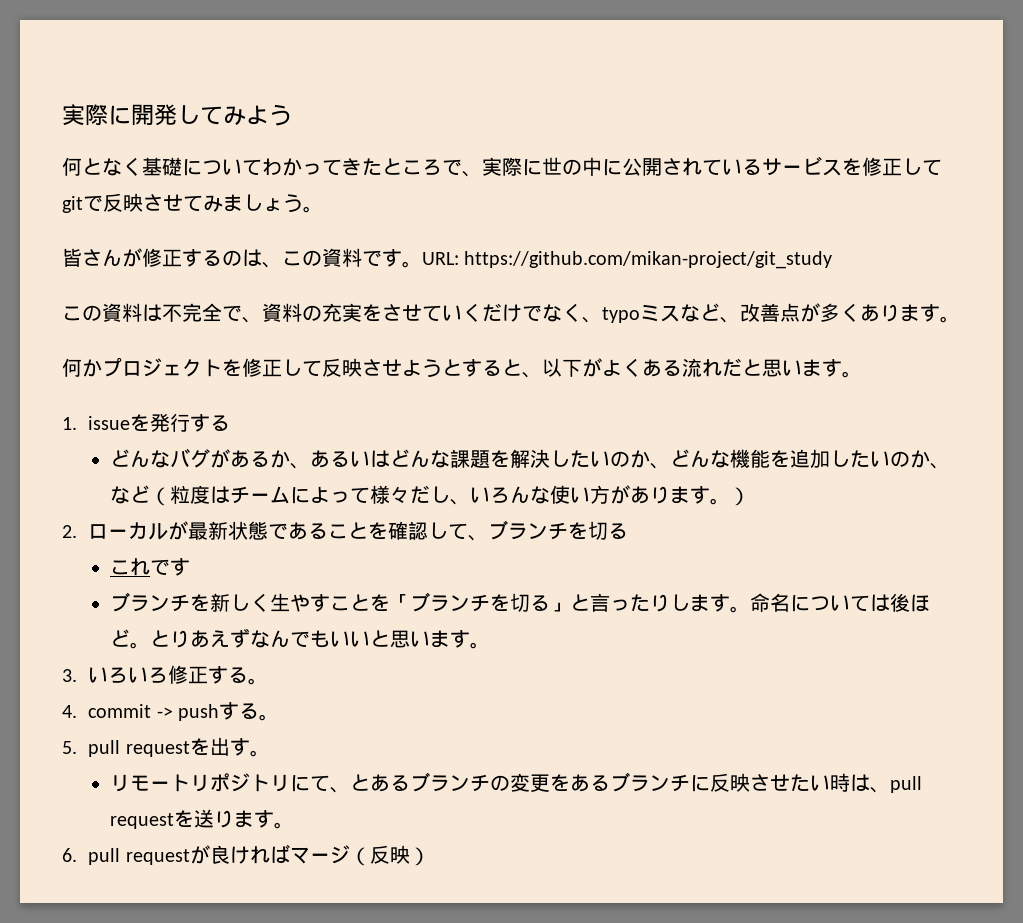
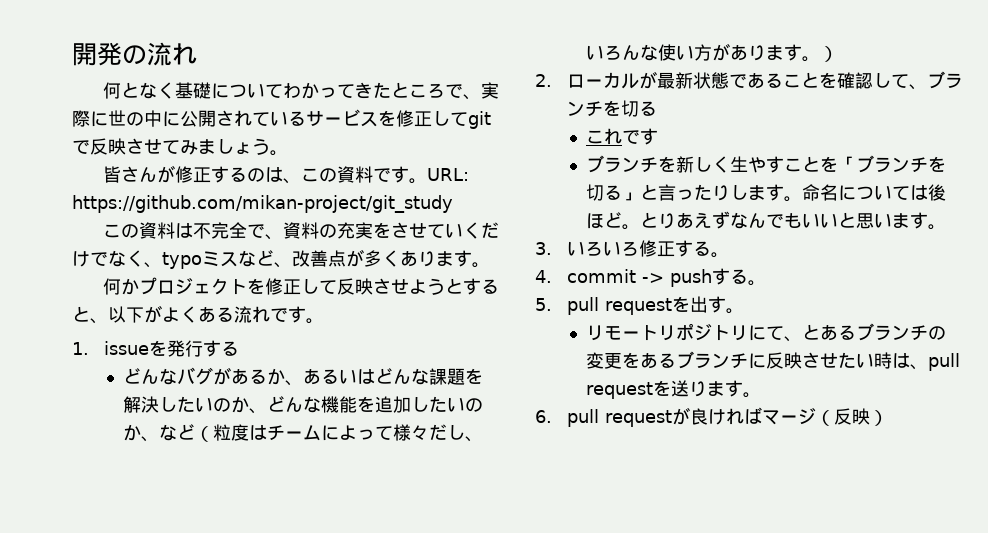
[62,104,292,126] 実際に開発してみよう -> [72,42,197,66] 開発の流れ
[722,358,822,377] だと思いま -> [270,308,288,322] で

